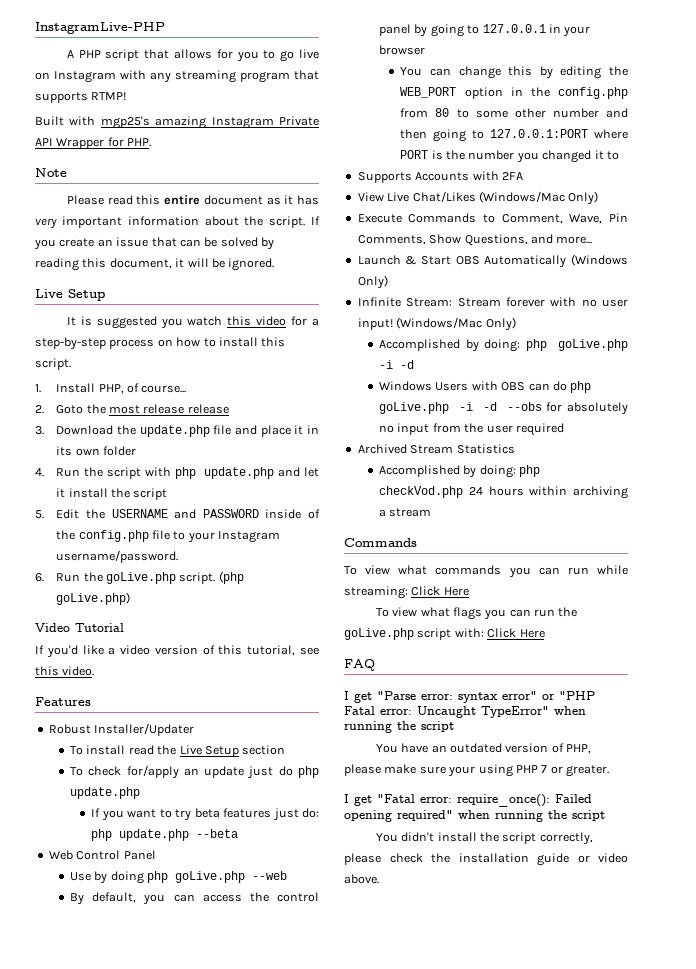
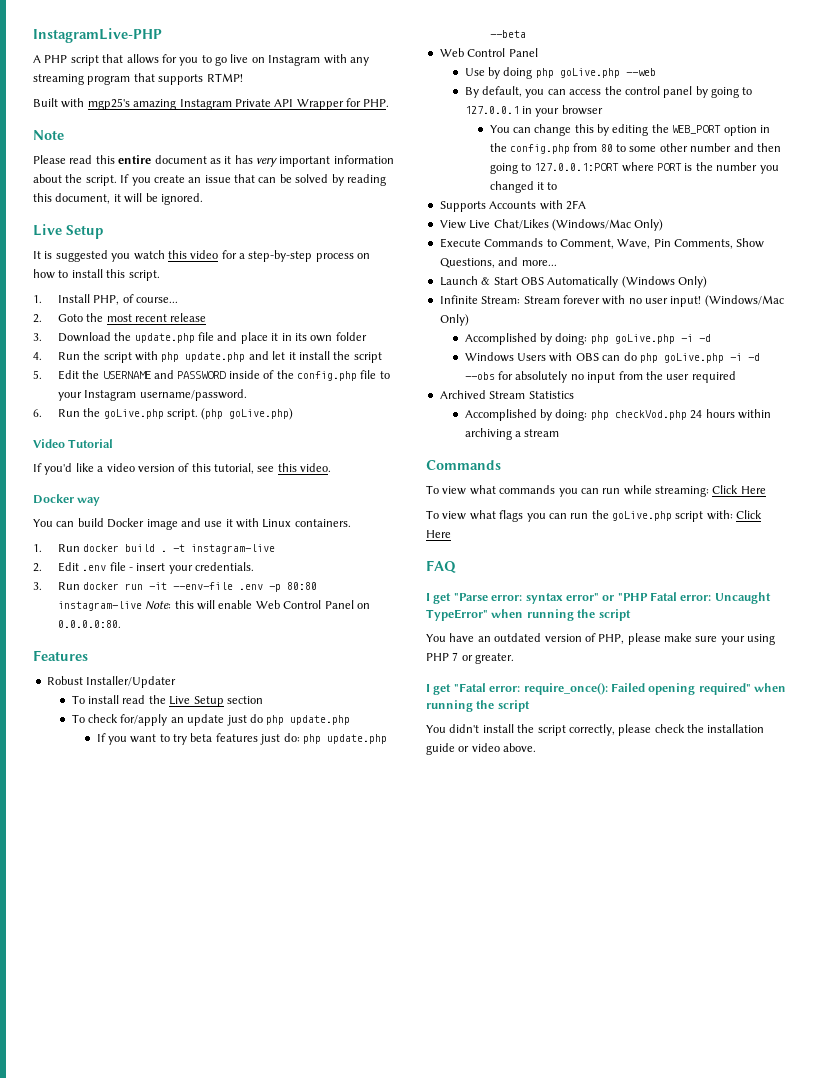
[143,404,185,414] release -> [135,314,168,322] recent
(95, 671) none -> [33,494,101,506] [33,518,351,530] [33,544,276,554] [33,562,255,574] [33,582,318,592] [57,600,370,611] [57,620,121,628] // Docker way // You can build Docker image and use it with Linux containers. // 1. Run docker build . -t instagram-live // 2. Edit .env file - insert your credentials. // 3. Run docker run -it --env-file .env -p 80:80 instagram-live Note: this will enable Web Control Panel on 0.0.0.0:80.

